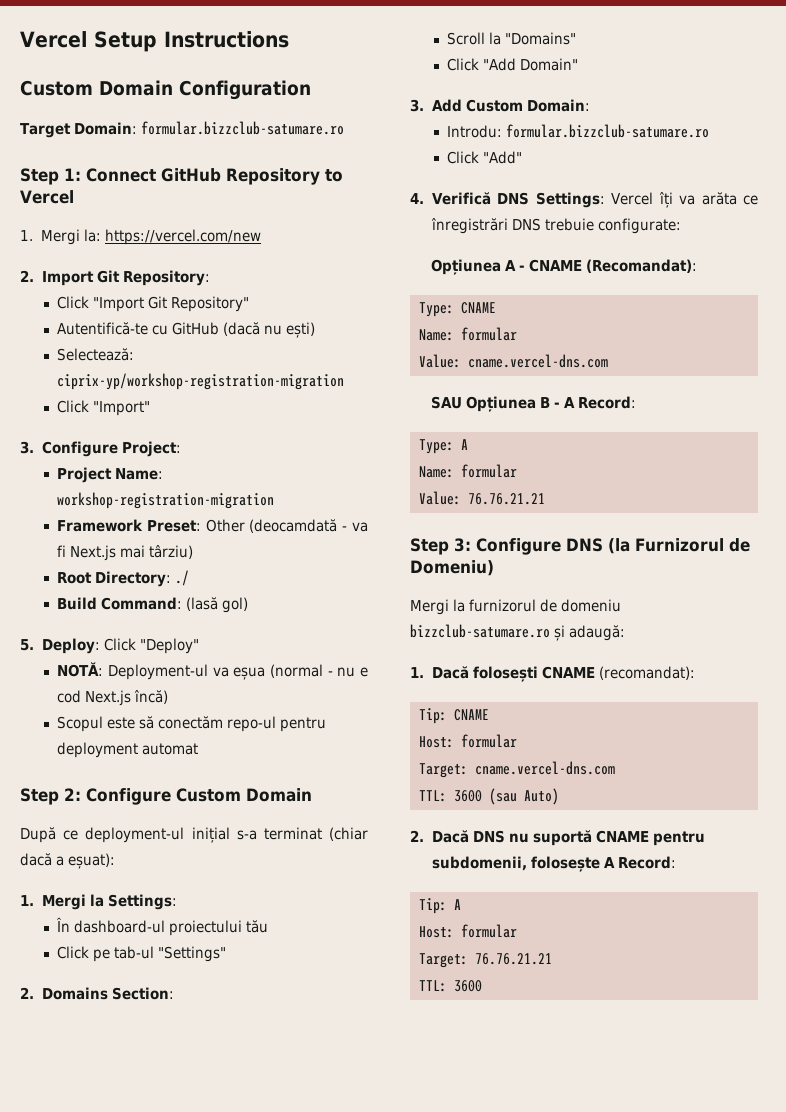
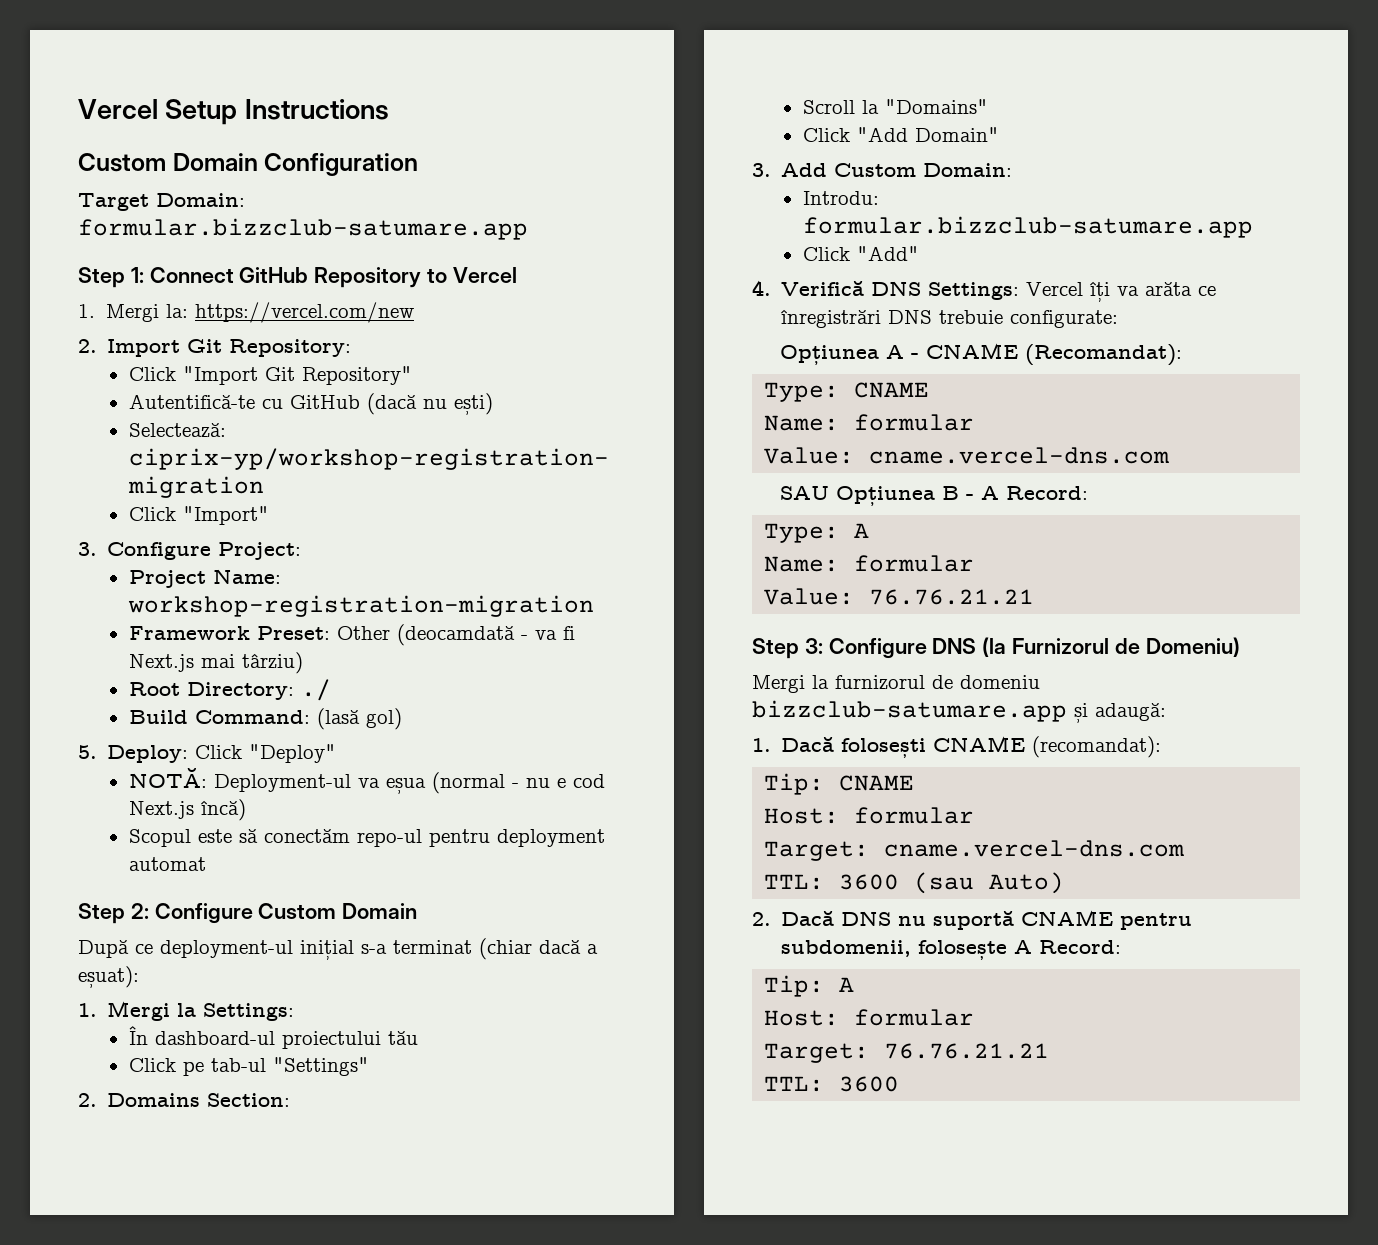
[141,121,345,135] formular.bizzclub-satumare.ro -> [78,218,528,240] formular.bizzclub-satumare.app
[506,124,710,138] formular.bizzclub-satumare.ro -> [802,216,1253,238] formular.bizzclub-satumare.app
[410,624,550,638] bizzclub-satumare.ro -> [752,700,1067,722] bizzclub-satumare.app

